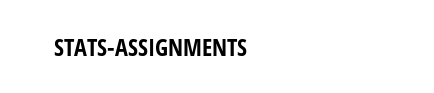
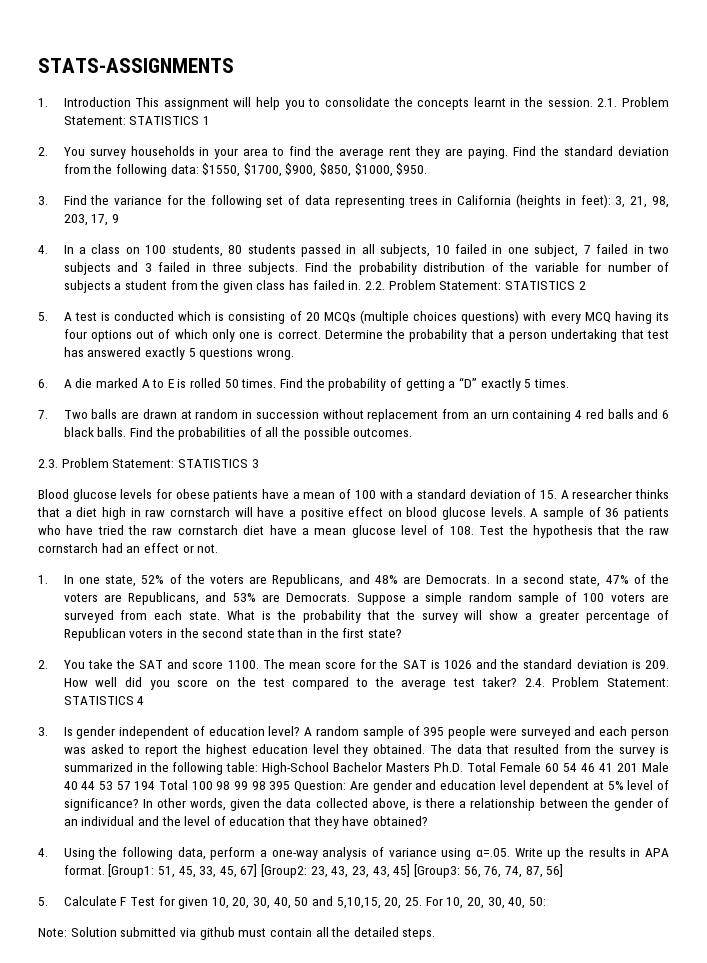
(247, 47) none -> [38,97,669,110] [63,116,210,125] [38,146,670,159] [63,163,428,177] [38,194,670,208] [63,214,119,226] [38,244,669,257] [63,262,670,275] [63,280,586,293] [38,310,669,324] [63,329,670,342] [63,347,294,360] [38,377,569,391] [38,409,670,422] [63,427,413,440] [38,458,259,468] [38,489,669,502] [37,507,669,520] [38,525,669,538] [38,543,219,553] [38,574,669,587] [63,592,669,605] [63,610,670,623] [63,628,403,641] [38,659,669,669] [63,677,670,690] [63,696,145,705] [38,726,670,739] [63,744,670,757] [63,762,670,775] [63,780,670,793] [63,798,670,811] [63,816,429,829] [38,847,670,860] [63,864,564,878] [38,896,546,909] [38,927,436,940] // 1. Introduction This assignment will help you to consolidate the concepts learnt in the session. 2.1. Problem Statement: STATISTICS 1 // 2. You survey households in your area to find the average rent they are paying. Find the standard deviation from the following data: $1550, $1700, $900, $850, $1000, $950. // 3. Find the variance for the following set of data representing trees in California (heights in feet): 3, 21, 98, 203, 17, 9 // 4. In a class on 100 students, 80 students passed in all subjects, 10 failed in one subject, 7 failed in two subjects and 3 failed in three subjects. Find the probability distribution of the variable for number of subjects a student from the given class has failed in. 2.2. Problem Statement: STATISTICS 2 // 5. A test is conducted which is consisting of 20 MCQs (multiple choices questions) with every MCQ having its four options out of which only one is correct. Determine the probability that a person undertaking that test has answered exactly 5 questions wrong. // 6. A die marked A to E is rolled 50 times. Find the probability of getting a “D” exactly 5 times. // 7. Two balls are drawn at random in succession without replacement from an urn containing 4 red balls and 6 black balls. Find the probabilities of all the possible outcomes. // 2.3. Problem Statement: STATISTICS 3 // Blood glucose levels for obese patients have a mean of 100 with a standard deviation of 15. A researcher thinks that a diet high in raw cornstarch will have a positive effect on blood glucose levels. A sample of 36 patients who have tried the raw cornstarch diet have a mean glucose level of 108. Test the hypothesis that the raw cornstarch had an effect or not. // 1. In one state, 52% of the voters are Republicans, and 48% are Democrats. In a second state, 47% of the voters are Republicans, and 53% are Democrats. Suppose a simple random sample of 100 voters are surveyed from each state. What is the probability that the survey will show a greater percentage of Republican voters in the second state than in the first state? // 2. You take the SAT and score 1100. The mean score for the SAT is 1026 and the standard deviation is 209. How well did you score on the test compared to the average test taker? 2.4. Problem Statement: STATISTICS 4 // 3. Is gender independent of education level? A random sample of 395 people were surveyed and each person was asked to report the highest education level they obtained. The data that resulted from the survey is summarized in the following table: High-School Bachelor Masters Ph.D. Total Female 60 54 46 41 201 Male 40 44 53 57 194 Total 100 98 99 98 395 Question: Are gender and education level dependent at 5% level of significance? In other words, given the data collected above, is there a relationship between the gender of an individual and the level of education that they have obtained? // 4. Using the following data, perform a one-way analysis of variance using α=.05. Write up the results in APA format. [Group1: 51, 45, 33, 45, 67] [Group2: 23, 43, 23, 43, 45] [Group3: 56, 76, 74, 87, 56] // 5. Calculate F Test for given 10, 20, 30, 40, 50 and 5,10,15, 20, 25. For 10, 20, 30, 40, 50: // Note: Solution submitted via github must contain all the detailed steps.

